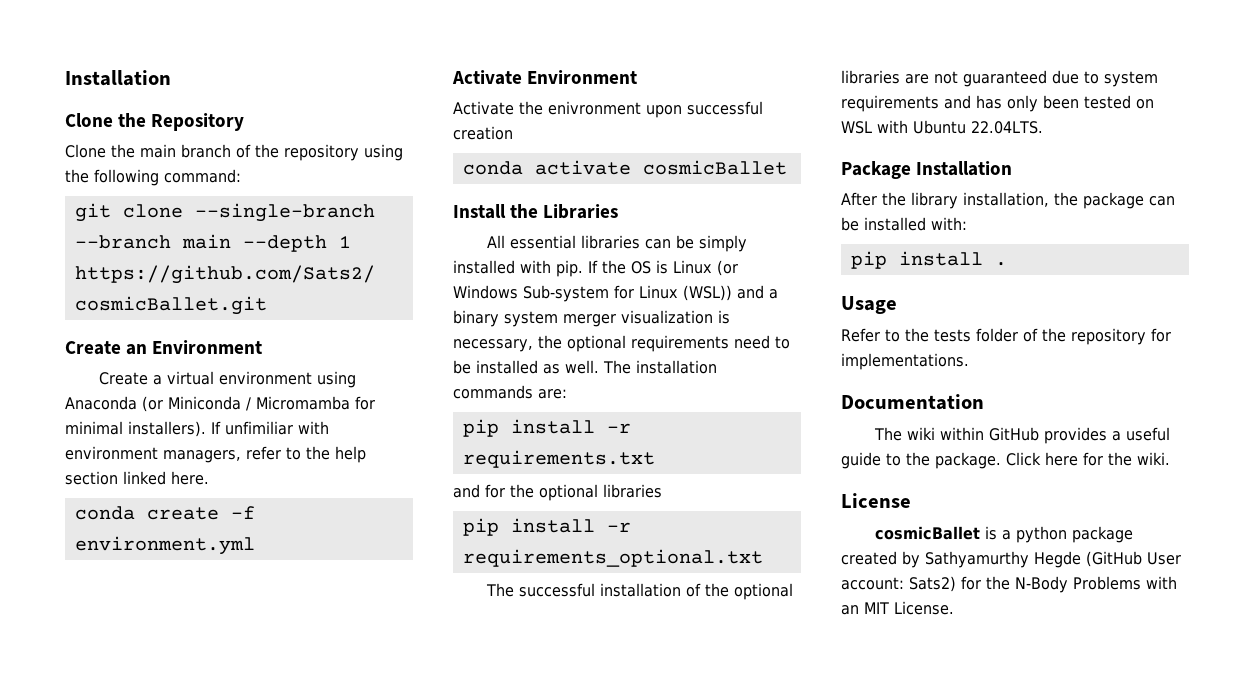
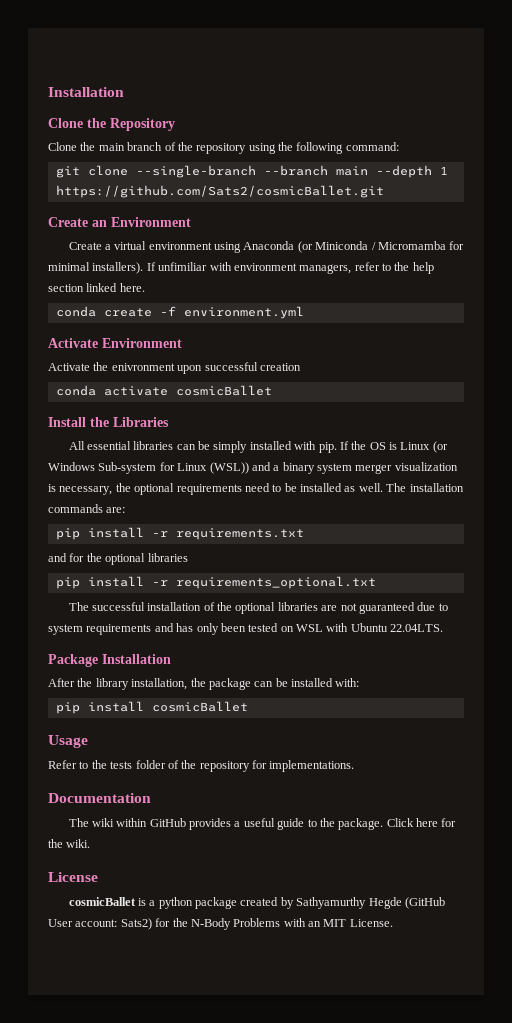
[994,262,1007,266] . -> [151,701,248,712] cosmicBallet

